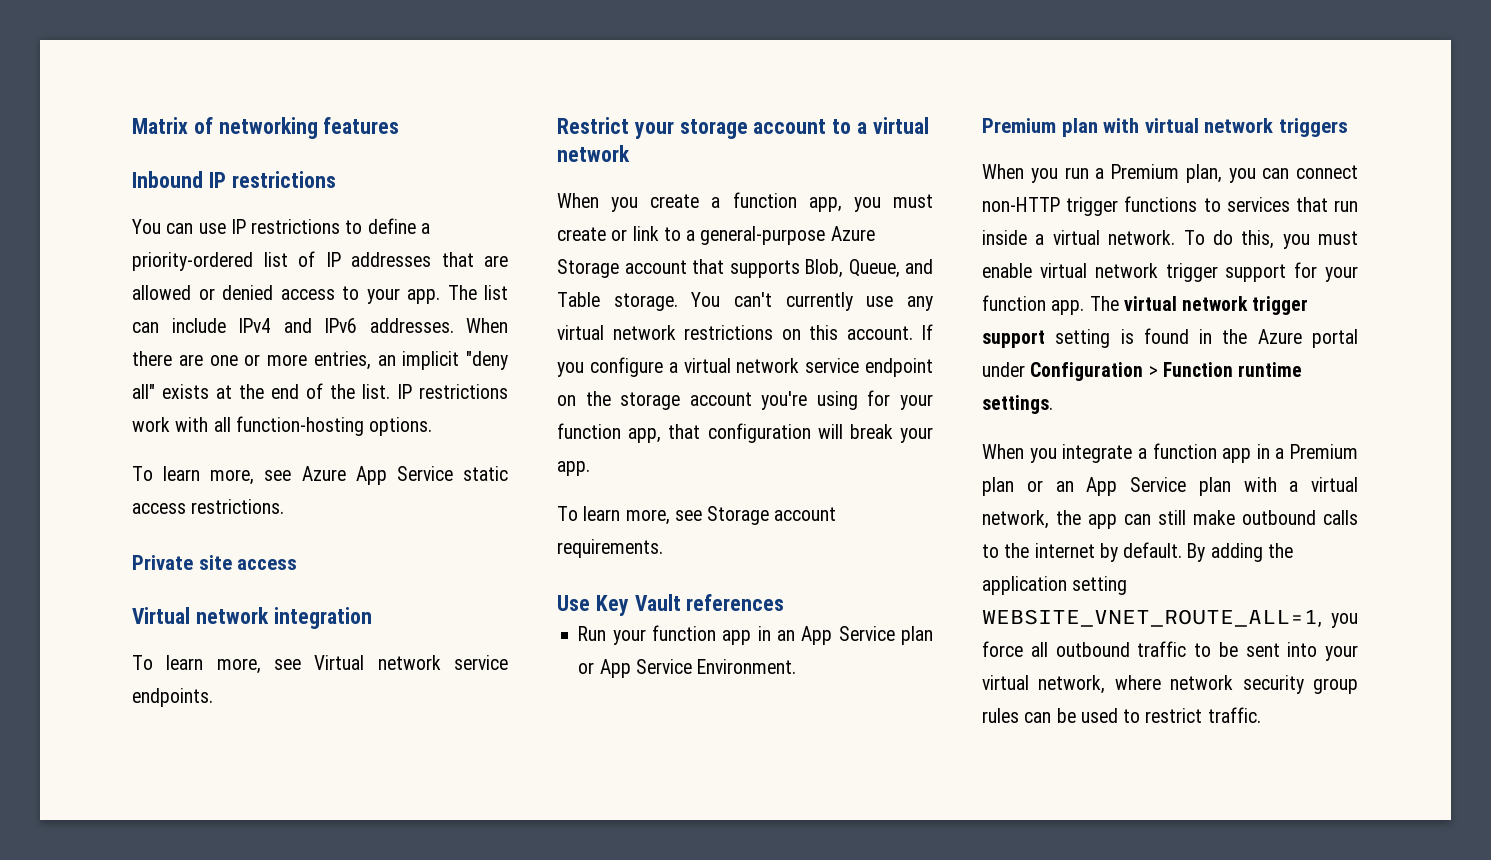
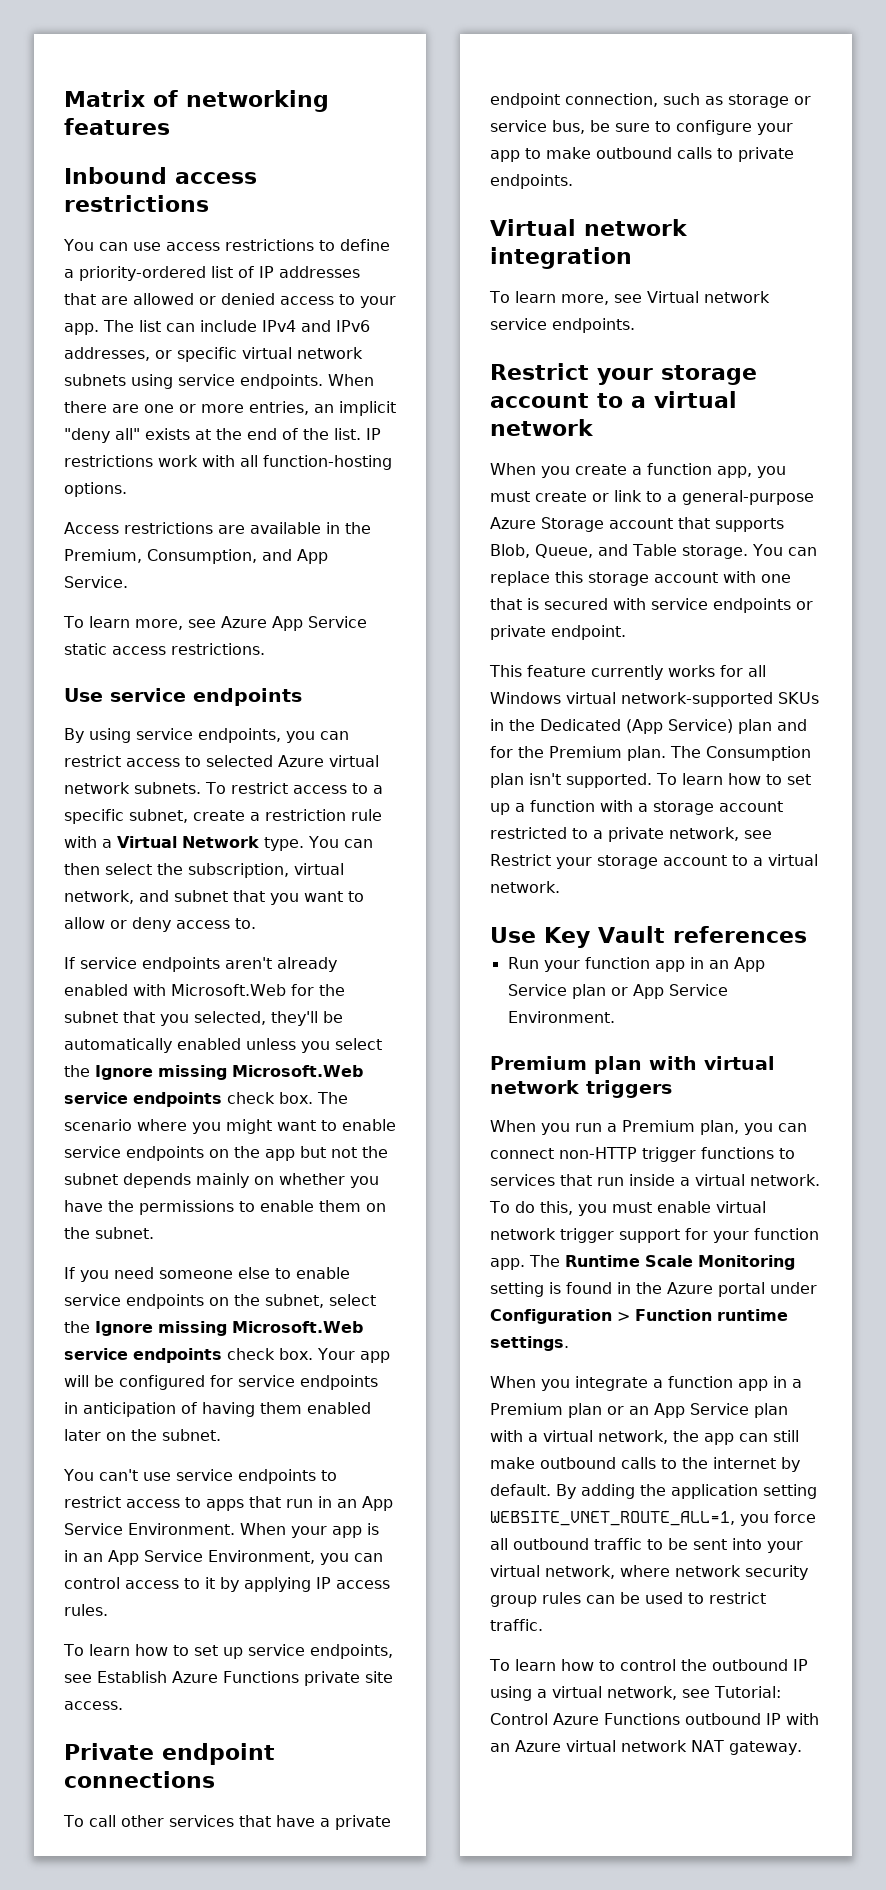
[208,172,226,188] IP -> [175,172,257,184] access
[230,219,246,234] IP -> [165,242,220,251] access
[369,318,454,333] addresses. -> [64,347,363,362] [64,374,323,389] addresses, or specific virtual network subnets using service endpoints.
(433, 426) none -> [64,522,371,534] [64,549,328,564] [64,576,128,588] // Access restrictions are available in the Premium, Consumption, and App Service.
[132,555,298,570] Private site access -> [64,688,302,706] [64,728,349,743] [64,755,379,767] [64,782,383,794] [64,809,382,824] [64,836,373,851] [64,863,344,878] [64,890,364,905] [64,917,256,932] [64,957,337,972] [64,984,345,996] [64,1011,343,1026] [64,1038,382,1053] [64,1065,363,1080] [64,1092,348,1107] [64,1119,396,1134] [64,1146,388,1161] [64,1173,379,1188] [64,1200,386,1215] [64,1227,154,1239] [64,1267,350,1282] [64,1294,376,1309] [64,1321,363,1336] [64,1348,390,1363] [64,1375,378,1390] [64,1402,371,1417] [64,1429,221,1441] [63,1469,337,1484] [64,1496,393,1511] [64,1523,379,1538] [64,1550,383,1565] [64,1577,390,1592] [64,1604,108,1616] [63,1644,393,1659] [64,1671,393,1686] [64,1701,123,1710] [64,1743,275,1765] [64,1771,215,1788] [63,1815,391,1830] [490,93,811,108] [490,120,793,135] [490,147,794,162] [490,174,573,189] Use service endpoints // By using service endpoints, you can restrict access to selected Azure virtual network subnets. To restrict access to a specific subnet, create a restriction rule with a Virtual Network type. You can then select the subscription, virtual network, and subnet that you want to allow or deny access to. // If service endpoints aren't already enabled with Microsoft.Web for the subnet that you selected, they'll be automatically enabled unless you select the Ignore missing Microsoft.Web service endpoints check box. The scenario where you might want to enable service endpoints on the app but not the subnet depends mainly on whether you have the permissions to enable them on the subnet. // If you need someone else to enable service endpoints on the subnet, select the Ignore missing Microsoft.Web service endpoints check box. Your app will be configured for service endpoints in anticipation of having them enabled later on the subnet. // You can't use service endpoints to restrict access to apps that run in an App Service Environment. When your app is in an App Service Environment, you can control access to it by applying IP access rules. // To learn how to set up service endpoints, see Establish Azure Functions private site access. // Private endpoint connections // To call other services that have a private endpoint connection, such as storage or service bus, be sure to configure your app to make outbound calls to private endpoints.
[734,292,933,311] [557,324,933,340] [557,357,933,377] [557,390,933,410] [557,423,933,443] [557,461,590,476] [557,506,837,525] [557,539,663,558] can't currently use any virtual network restrictions on this account. If you configure a virtual network service endpoint on the storage account you're using for your function app, that configuration will break your app. // To learn more, see Storage account requirements. -> [787,547,817,556] [490,571,791,586] [490,598,813,613] [490,625,626,640] [489,665,766,680] [490,692,819,707] [490,719,807,734] [490,746,811,761] [490,773,811,788] [490,800,783,815] [490,827,772,842] [490,854,818,869] [490,881,560,893] can replace this storage account with one that is secured with service endpoints or private endpoint. // This feature currently works for all Windows virtual network-supported SKUs in the Dedicated (App Service) plan and for the Premium plan. The Consumption plan isn't supported. To learn how to set up a function with a storage account restricted to a private network, see Restrict your storage account to a virtual network.
[1123,296,1309,315] [982,330,1045,348] virtual network trigger support -> [565,1255,795,1270] Runtime Scale Monitoring
(1261, 715) none -> [489,1659,808,1671] [490,1686,781,1701] [490,1713,819,1725] [490,1740,802,1755] // To learn how to control the outbound IP using a virtual network, see Tutorial: Control Azure Functions outbound IP with an Azure virtual network NAT gateway.

